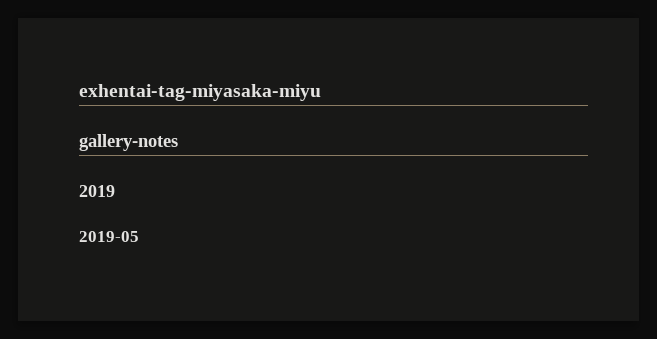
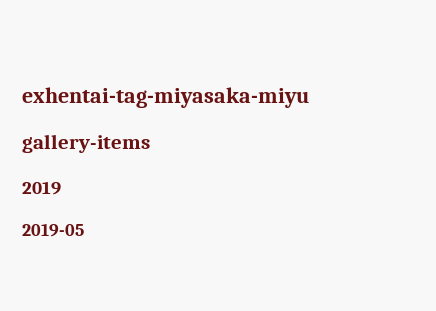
[79,134,178,151] gallery-notes -> [22,134,150,153] gallery-items

